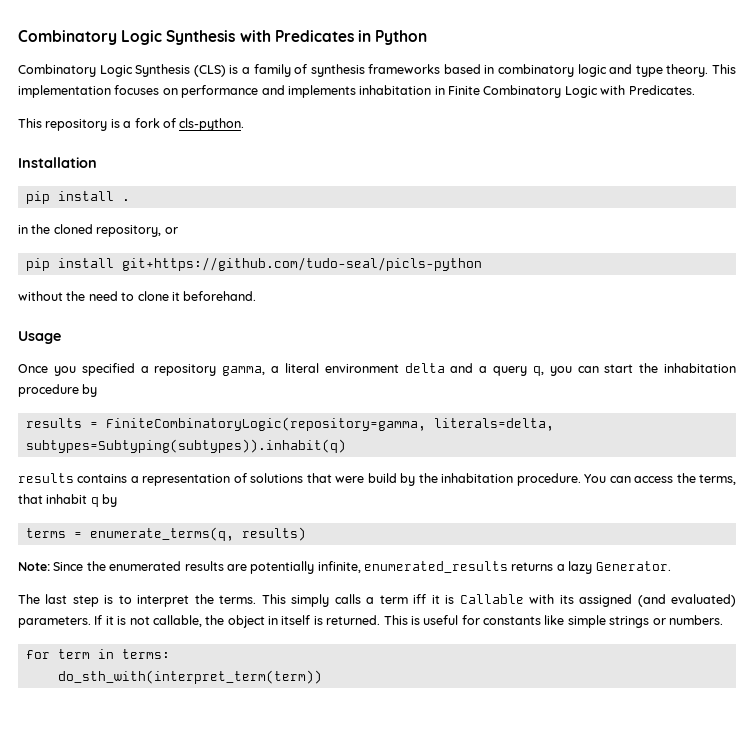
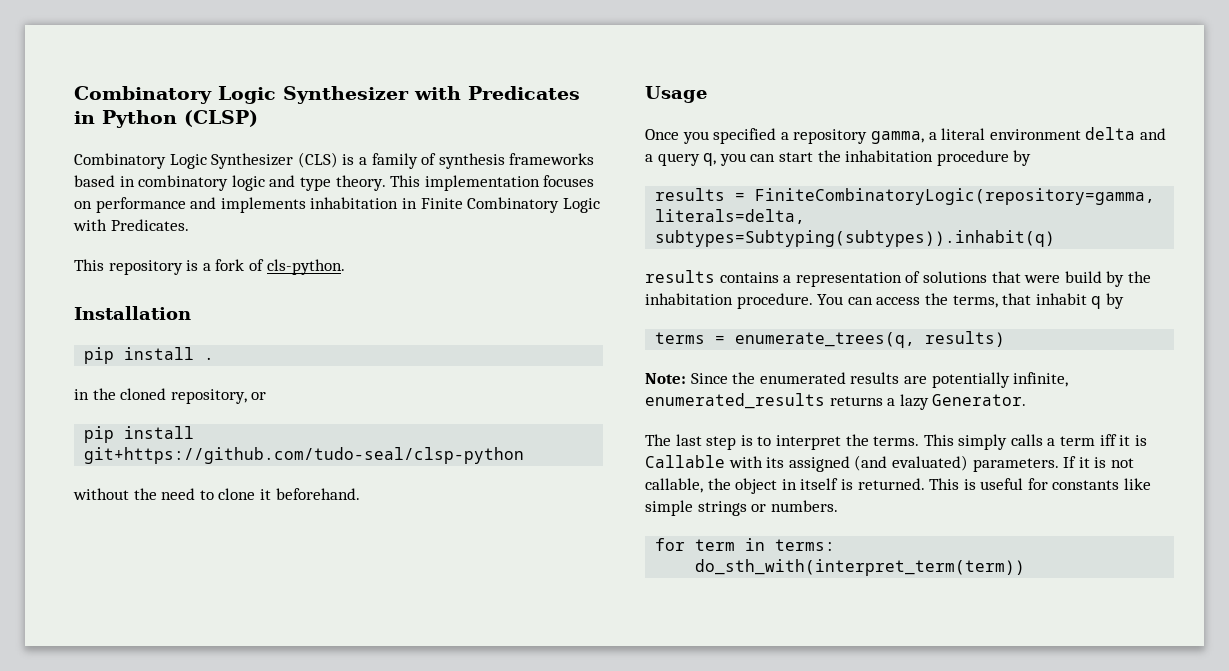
[18,30,236,45] Combinatory Logic Synthesis -> [74,86,409,104] Combinatory Logic Synthesizer
[18,64,191,77] // Combinatory Logic Synthesis -> [184,110,258,127] [74,153,294,169] (CLSP) // Combinatory Logic Synthesizer
[121,257,482,271] git+https://github.com/tudo-seal/picls-python -> [84,447,525,464] git+https://github.com/tudo-seal/clsp-python
[89,527,234,541] enumerate_terms(q, -> [735,332,916,348] enumerate_trees(q,

